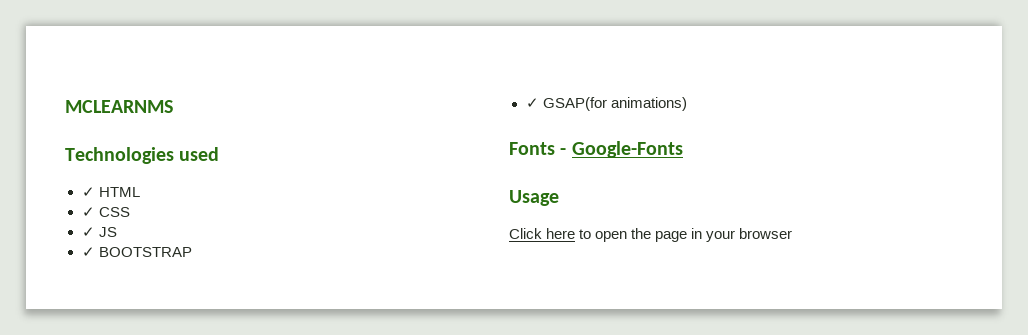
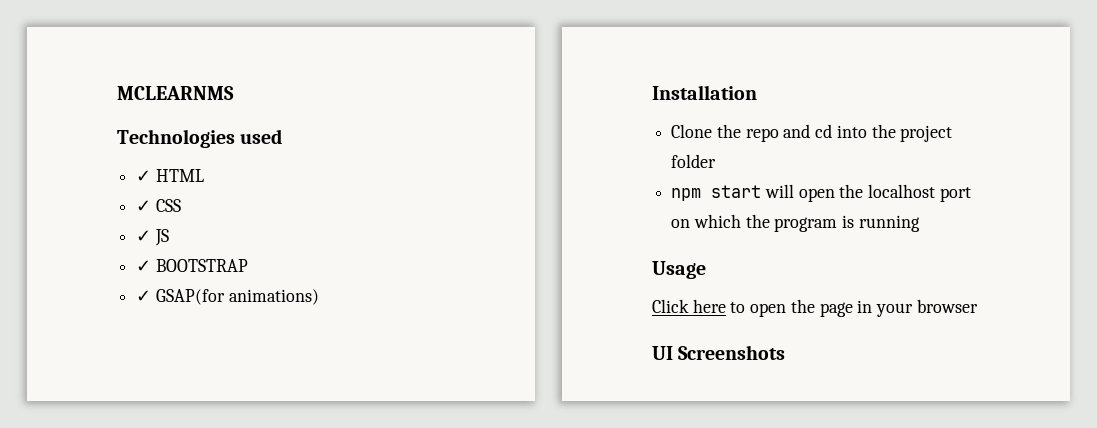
[509,141,683,158] Fonts - Google-Fonts -> [652,85,757,100] [671,124,953,142] [671,154,717,168] [671,184,971,202] [671,214,920,232] Installation // Clone the repo and cd into the project folder // npm start will open the localhost port on which the program is running
(793, 233) none -> [652,345,786,360] // UI Screenshots

